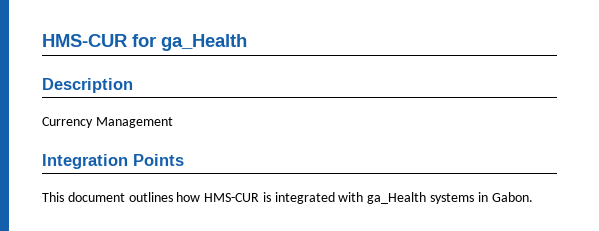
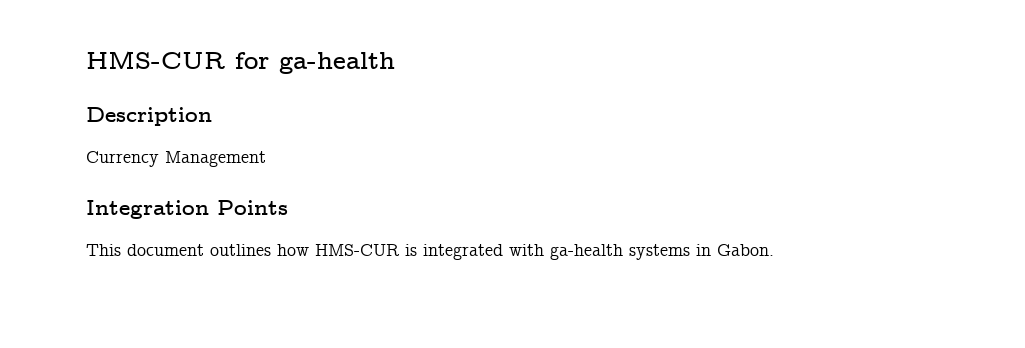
[161,34,247,51] ga_Health -> [279,52,395,74] ga-health
[367,192,427,204] ga_Health -> [550,244,623,260] ga-health

